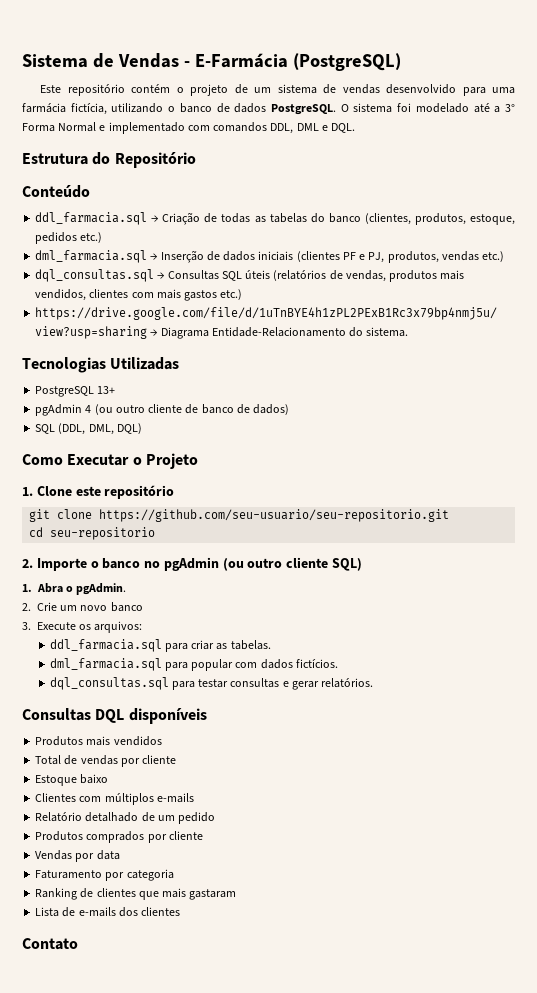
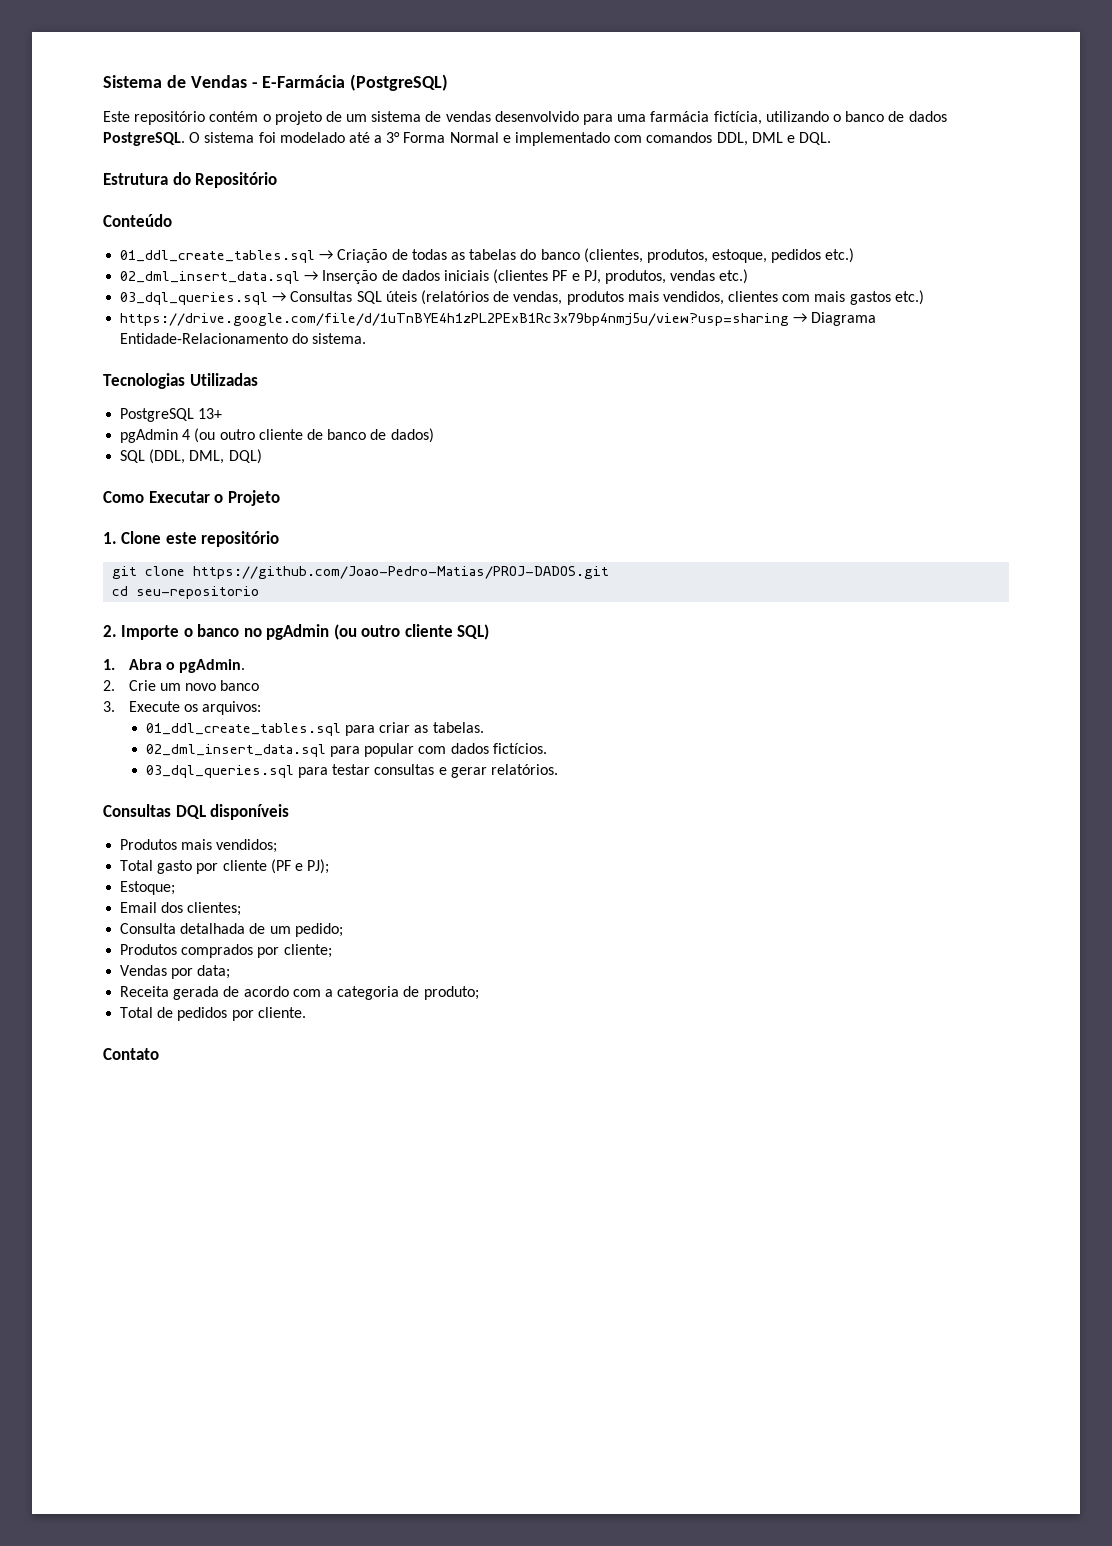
[35,212,148,225] ddl_farmacia.sql -> [120,250,316,263] 01_ddl_create_tables.sql
[35,250,148,263] dml_farmacia.sql -> [120,271,301,284] 02_dml_insert_data.sql
[35,269,155,282] dql_consultas.sql -> [120,292,269,305] 03_dql_queries.sql
[99,509,450,522] https://github.com/seu-usuario/seu-repositorio.git -> [193,566,610,579] https://github.com/Joao-Pedro-Matias/PROJ-DADOS.git
[49,639,162,652] ddl_farmacia.sql -> [145,723,341,736] 01_ddl_create_tables.sql
[49,658,162,671] dml_farmacia.sql -> [145,744,326,757] 02_dml_insert_data.sql
[49,677,169,690] dql_consultas.sql -> [145,765,294,778] 03_dql_queries.sql
[113,736,162,746] [35,755,177,767] [35,774,109,786] [35,793,194,805] [35,812,216,824] vendidos // Total de vendas por cliente // Estoque baixo // Clientes com múltiplos e-mails // Relatório detalhado de um pedido -> [216,839,278,853] [120,859,330,874] [120,881,176,895] [120,902,242,916] [120,923,343,937] vendidos; // Total gasto por cliente (PF e PJ); // Estoque; // Email dos clientes; // Consulta detalhada de um pedido;
[168,831,203,840] cliente -> [283,944,332,958] cliente;
[96,850,120,860] [35,869,174,881] [35,888,237,900] [35,907,181,917] data // Faturamento por categoria // Ranking de clientes que mais gastaram // Lista de e-mails dos clientes -> [197,965,231,979] [120,986,479,1000] [120,1007,306,1021] data; // Receita gerada de acordo com a categoria de produto; // Total de pedidos por cliente.

